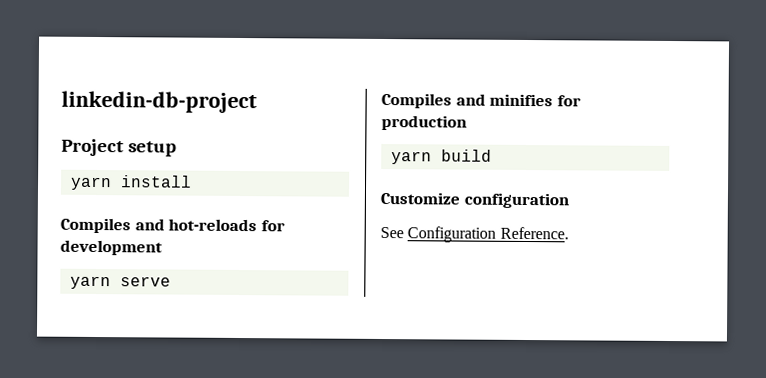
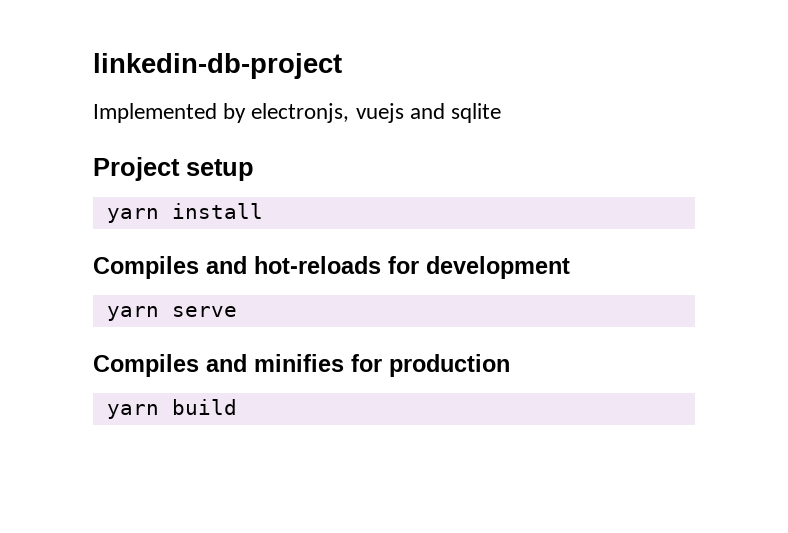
(257, 102) none -> [93,103,502,123] // Implemented by electronjs, vuejs and sqlite
[380,191,569,209] [380,226,569,243] // Customize configuration // See Configuration Reference. -> (237, 407) none

